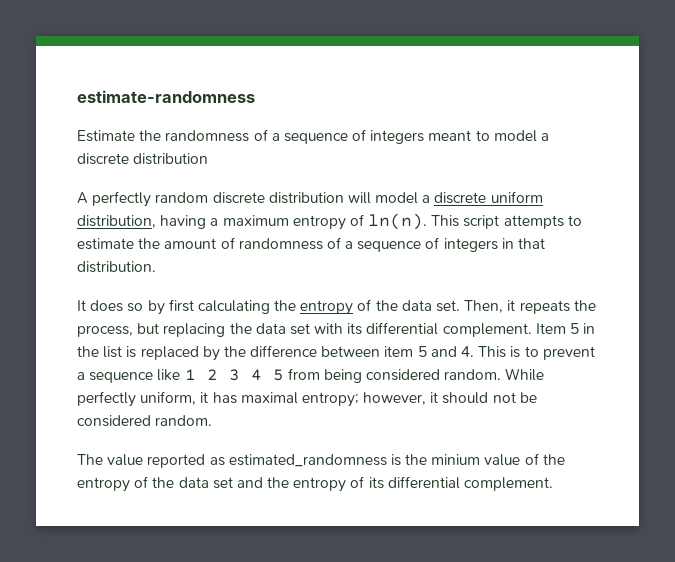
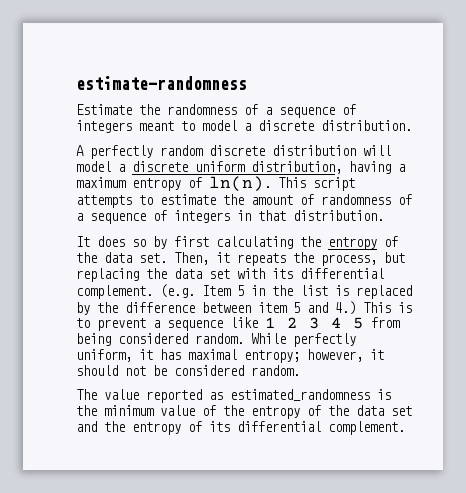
[133,153,209,165] distribution -> [321,120,412,131] distribution.
(532, 330) none -> [160,284,195,298] (e.g.
[461,346,475,357] 4. -> [335,301,356,315] 4.)
[431,454,481,465] minium -> [104,405,154,416] minimum

